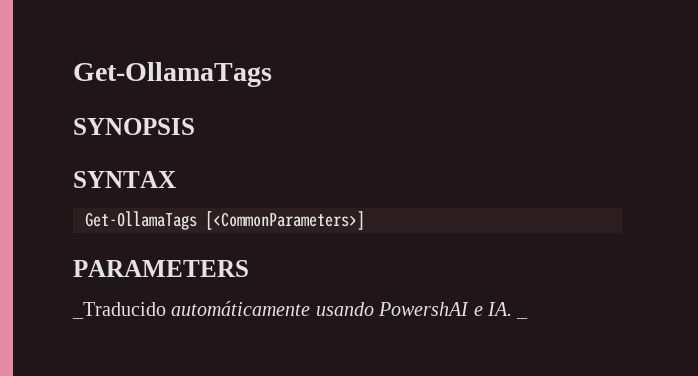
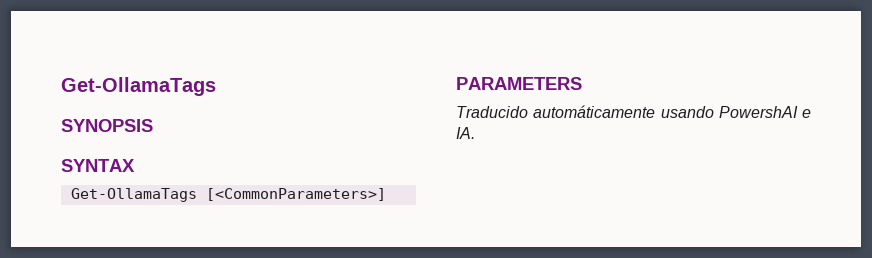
[72,302,166,319] _Traducido -> [456,106,528,118] Traducido
[516,316,529,319] _ -> (475, 133) none

